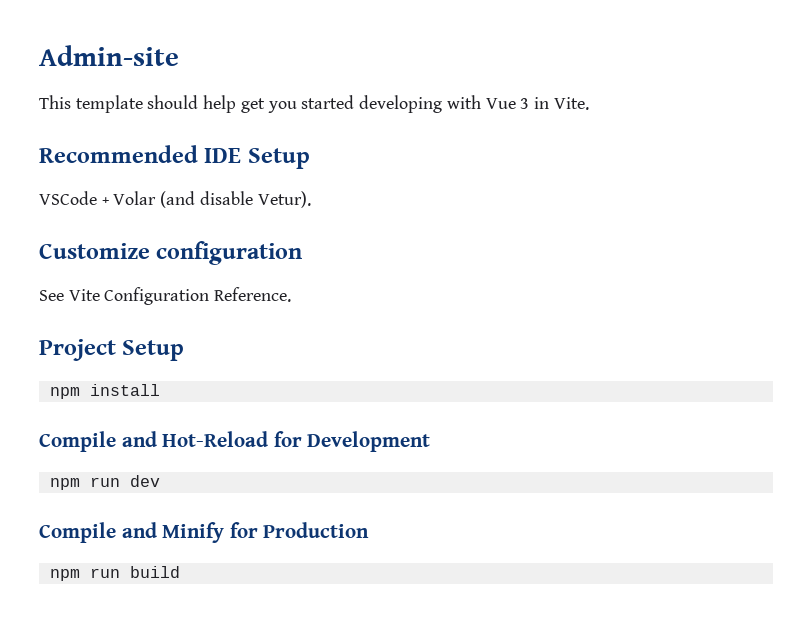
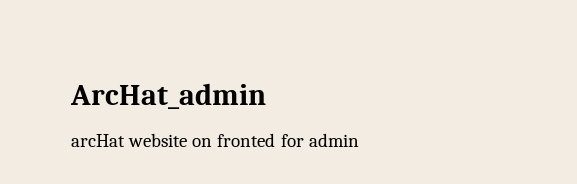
[39,45,179,66] [39,95,589,113] [39,145,310,169] [39,191,311,208] [39,241,303,265] [39,287,292,305] [39,339,185,361] [49,384,160,399] [39,431,431,452] [49,475,160,490] [39,522,370,543] [49,566,180,581] Admin-site // This template should help get you started developing with Vue 3 in Vite. // Recommended IDE Setup // VSCode + Volar (and disable Vetur). // Customize configuration // See Vite Configuration Reference. // Project Setup // npm install // Compile and Hot-Reload for Development // npm run dev // Compile and Minify for Production // npm run build -> [70,83,266,109] [71,133,359,147] ArcHat_admin // arcHat website on fronted for admin

